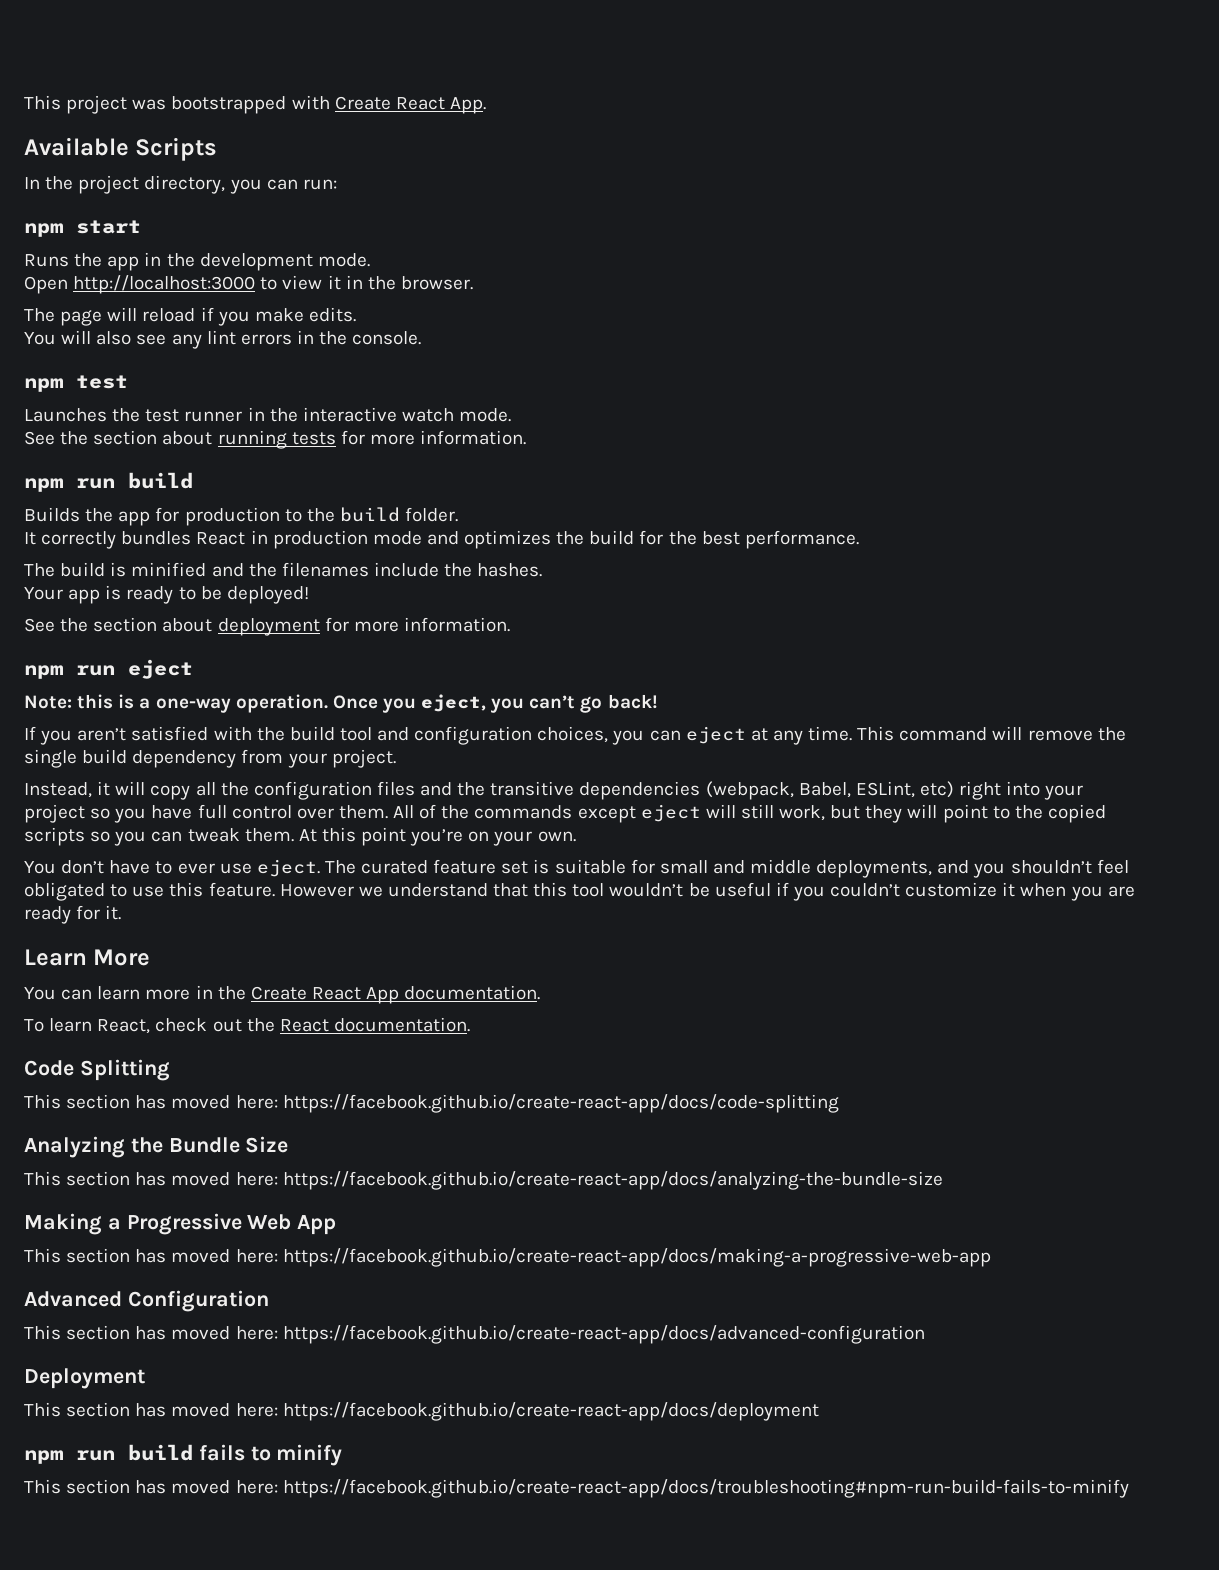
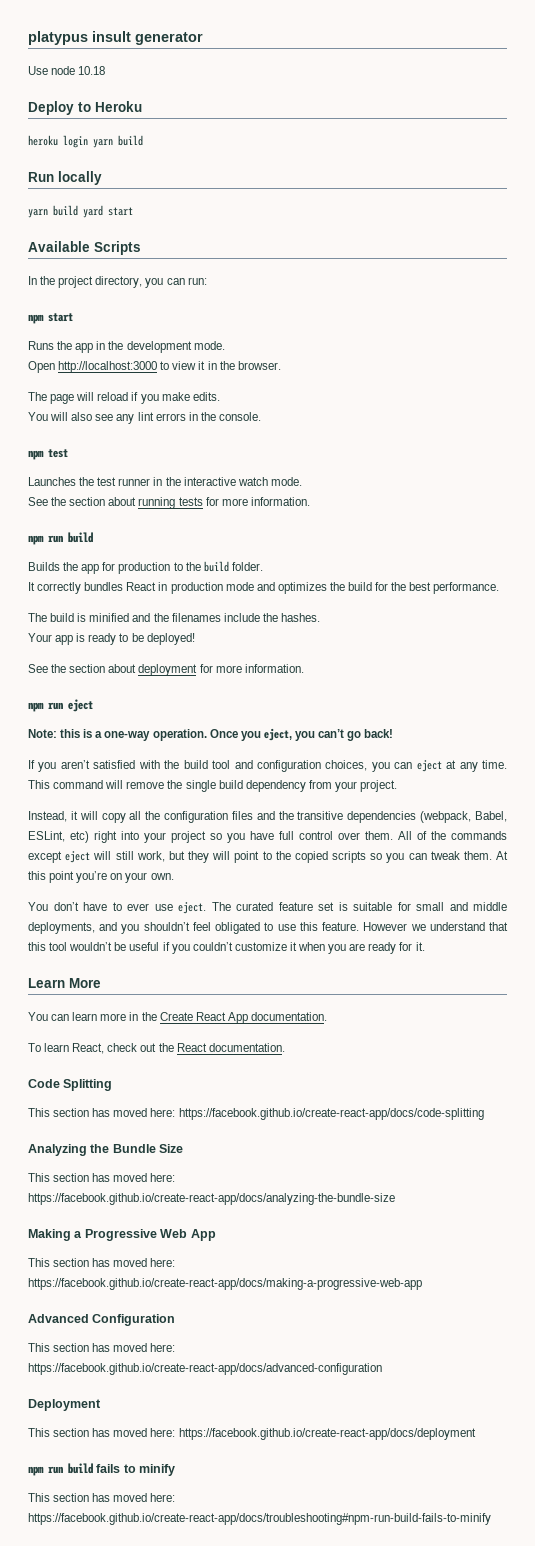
[24,95,486,114] This project was bootstrapped with Create React App. -> [28,31,203,45] [28,66,106,75] [28,101,142,115] [28,135,143,148] [28,171,102,185] [28,205,133,218] platypus insult generator // Use node 10.18 // Deploy to Heroku // heroku login yarn build // Run locally // yarn build yard start

